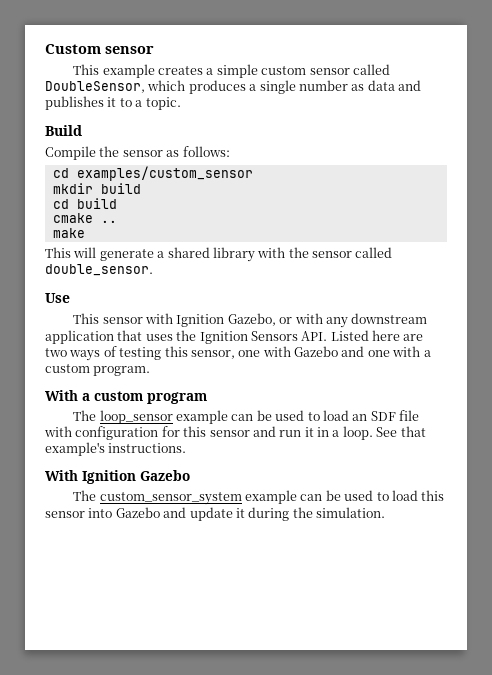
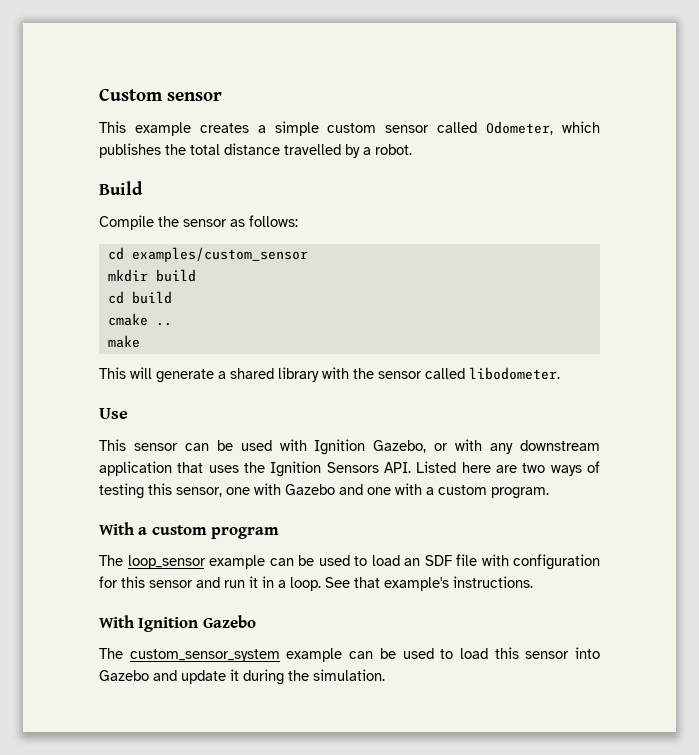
[45,80,421,94] [45,96,181,110] DoubleSensor, which produces a single number as data and publishes it to a topic. -> [486,121,601,135] [99,143,412,158] Odometer, which publishes the total distance travelled by a robot.
[45,264,153,276] double_sensor. -> [469,367,560,380] libodometer.
(143, 320) none -> [184,440,272,451] can be used

